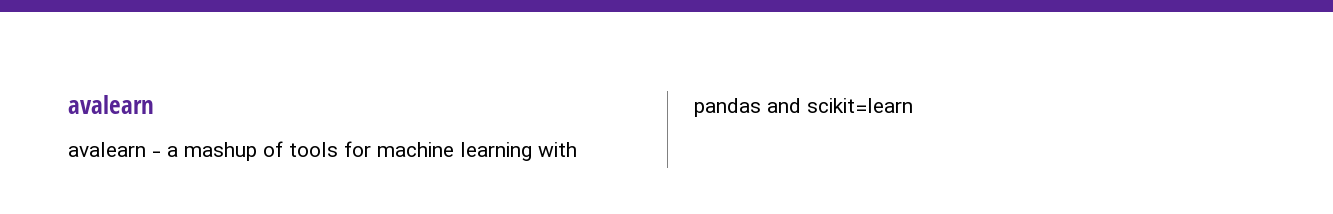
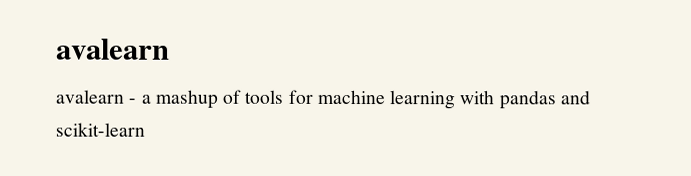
[807,98,913,113] scikit=learn -> [55,122,145,137] scikit-learn

